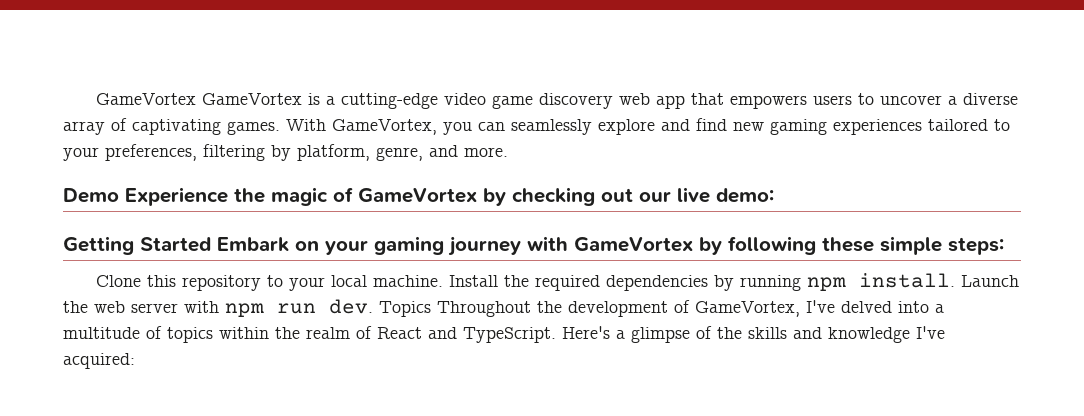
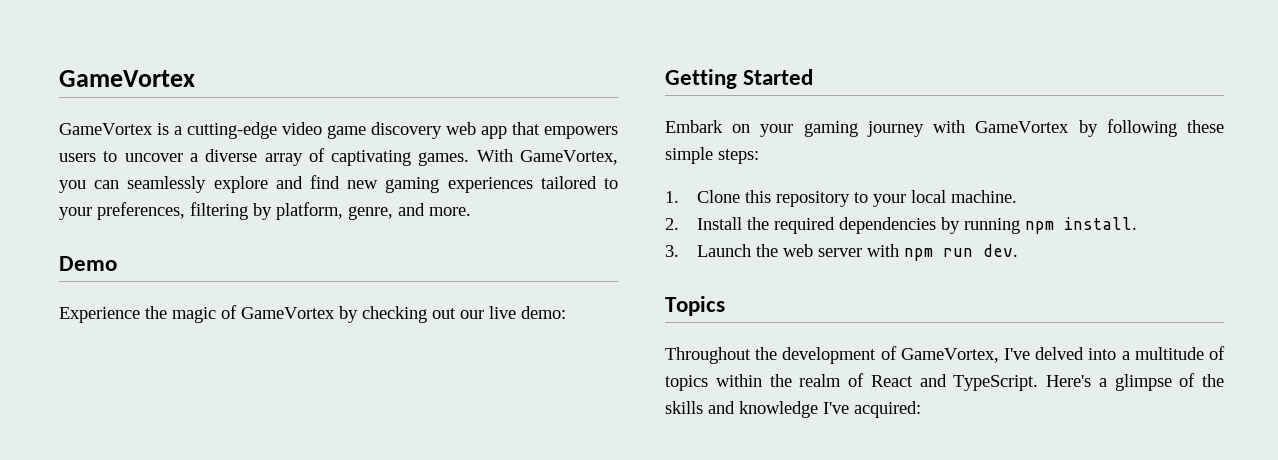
[95,93,196,105] GameVortex -> [59,70,195,87] GameVortex //
(119, 195) none -> (117, 263) //
(211, 244) none -> (814, 77) //
(1004, 246) none -> [665,191,679,203] 1.
(443, 281) none -> [665,218,679,230] // 2.
(955, 280) none -> [665,245,679,257] // 3.
(373, 306) none -> (1018, 250) //
(431, 309) none -> (725, 306) //

